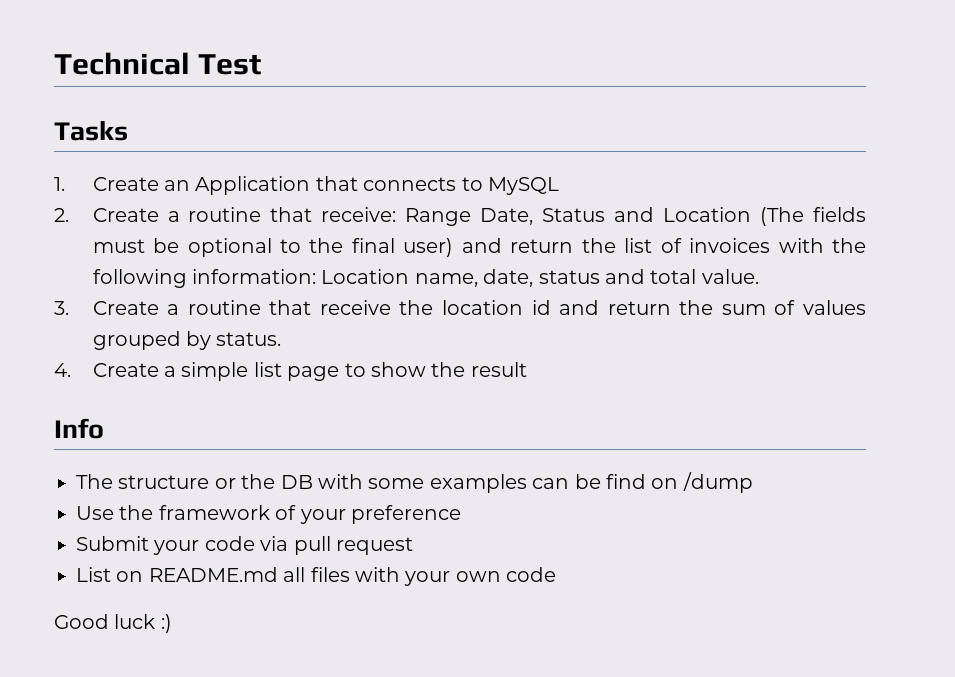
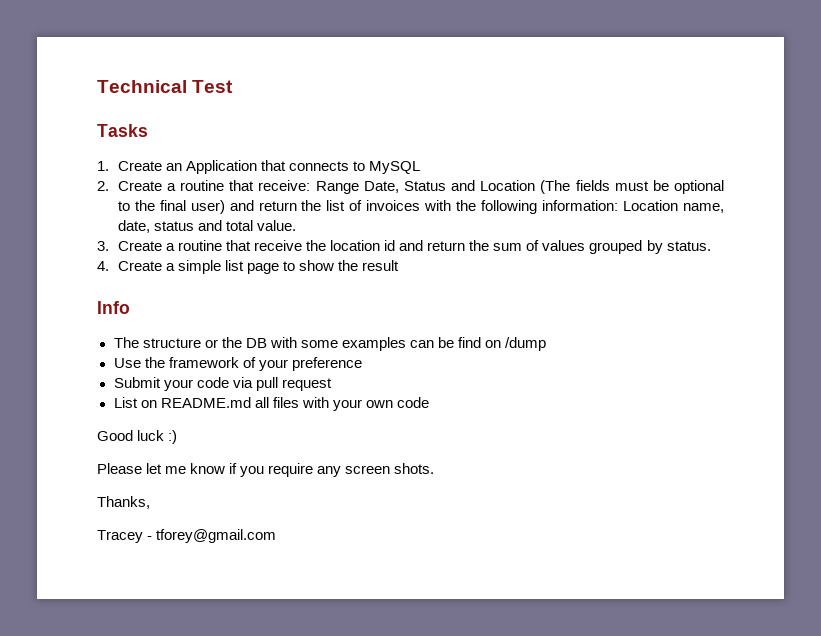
(172, 623) none -> [97,463,435,477] [97,496,150,509] [97,529,277,543] // Please let me know if you require any screen shots. // Thanks, // Tracey - tforey@gmail.com

